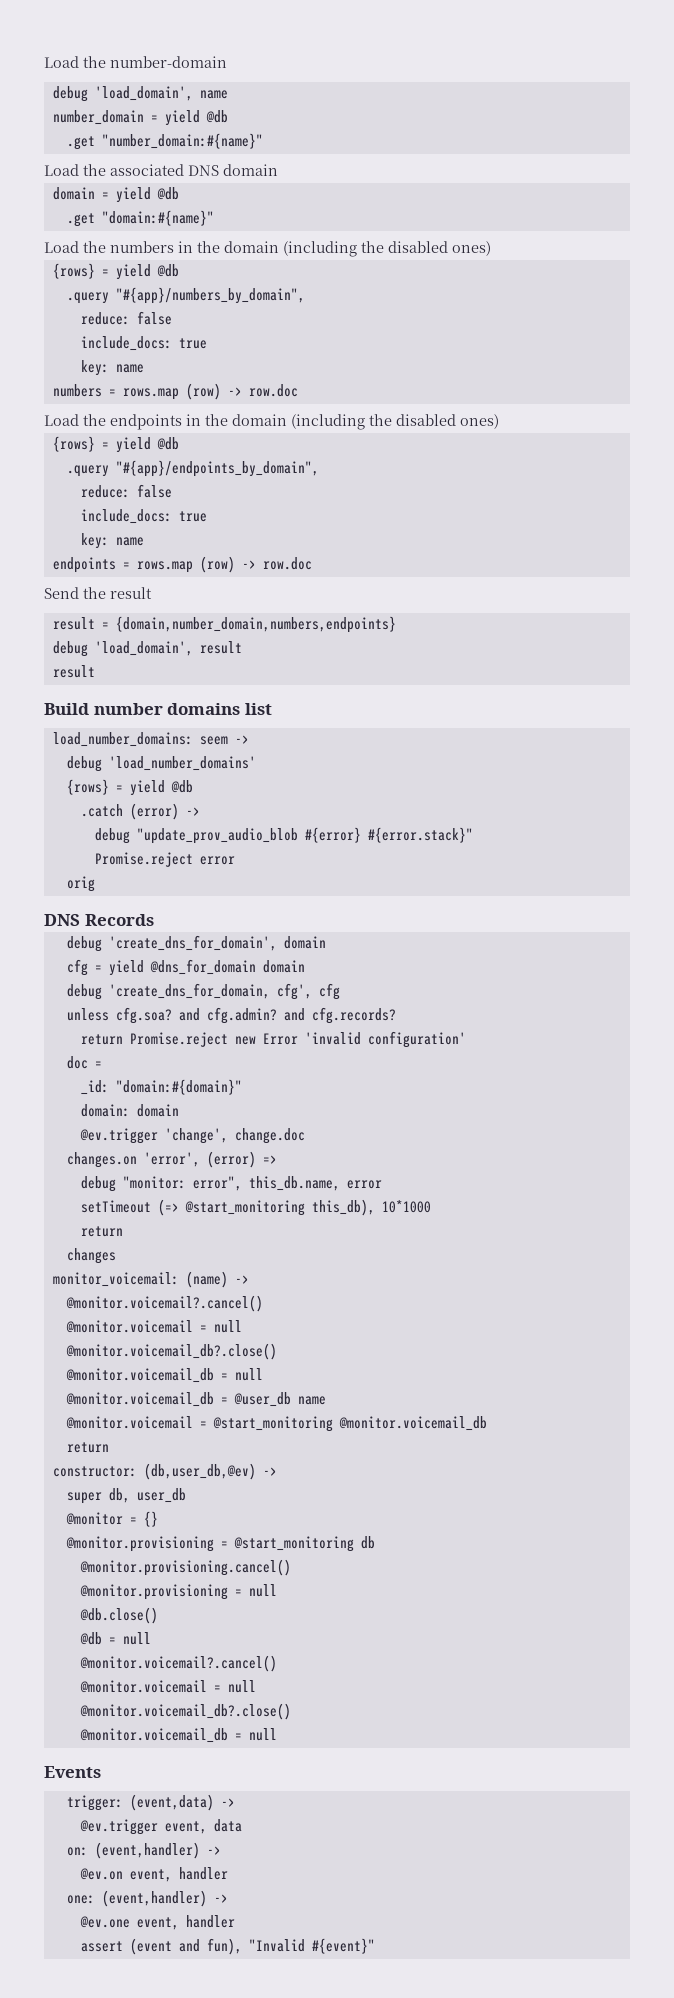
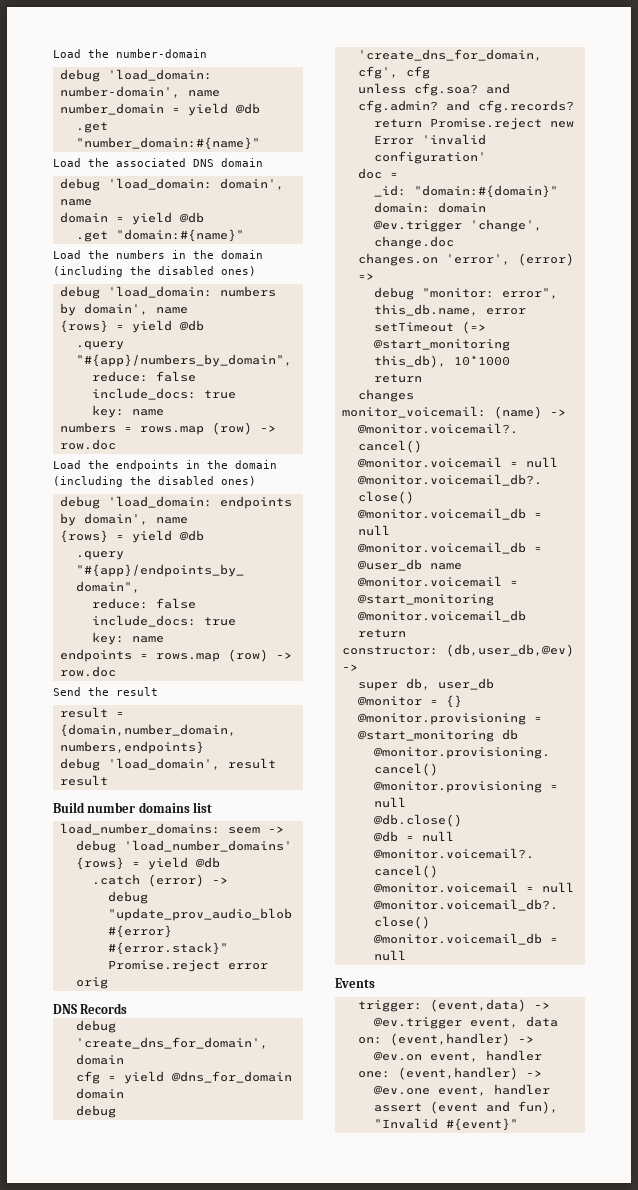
[94,86,193,101] 'load_domain', -> [107,69,212,81] [59,86,180,98] 'load_domain: number-domain',
(278, 170) none -> [59,178,284,191] [59,199,92,206] // debug 'load_domain: domain', name
(491, 248) none -> [59,286,276,299] [59,303,188,316] // debug 'load_domain: numbers by domain', name
(499, 421) none -> [59,496,292,509] [59,513,188,526] // debug 'load_domain: endpoints by domain', name

